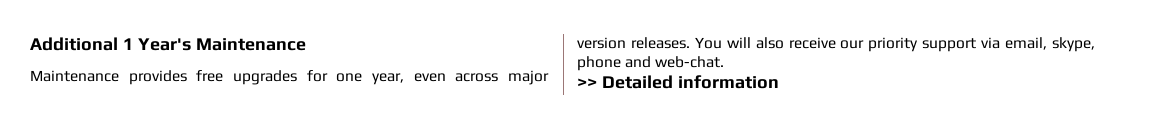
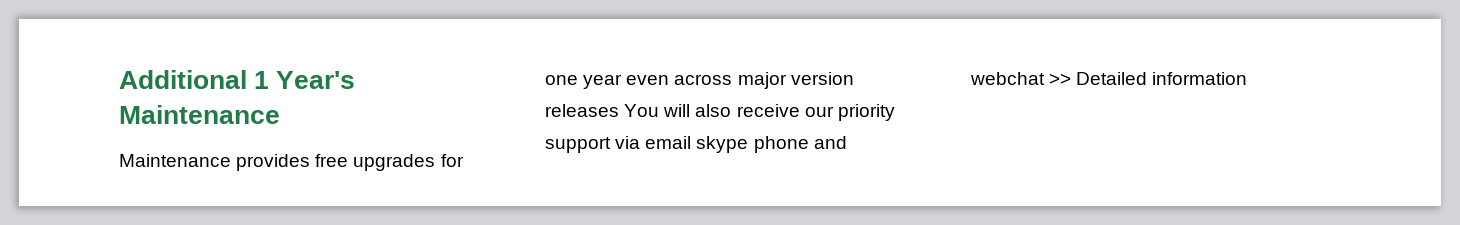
[372,73,405,85] year, -> [583,74,623,89] year
[630,37,690,49] releases. -> [545,104,619,117] releases
[1005,37,1095,52] email, skype, -> [645,136,749,153] email skype
[655,56,725,68] web-chat. // -> [970,72,1045,85] webchat

